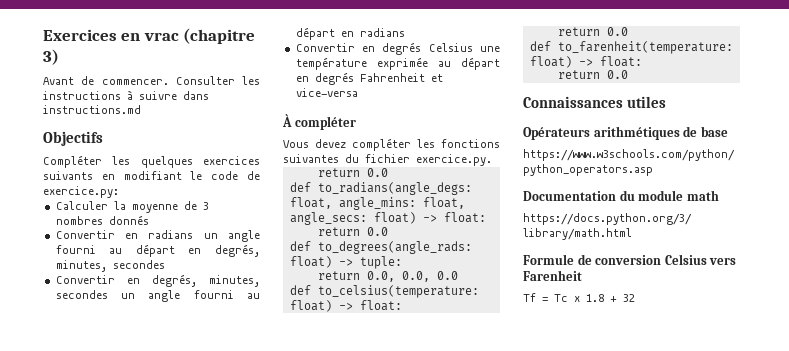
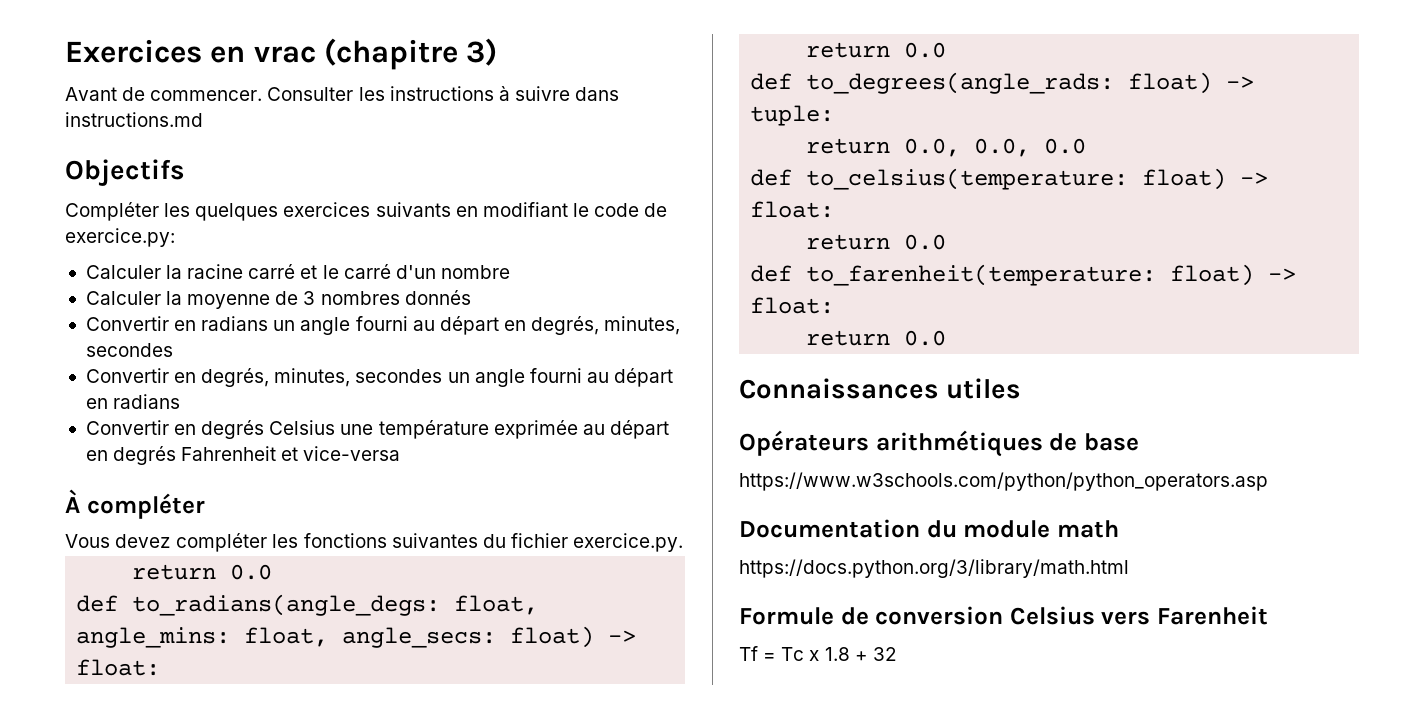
(119, 192) none -> [85,264,510,279] // Calculer la racine carré et le carré d'un nombre

